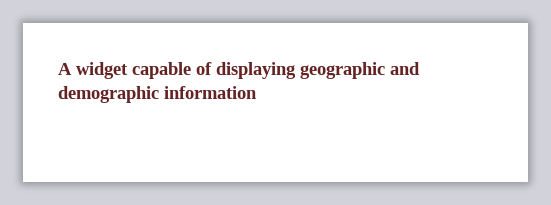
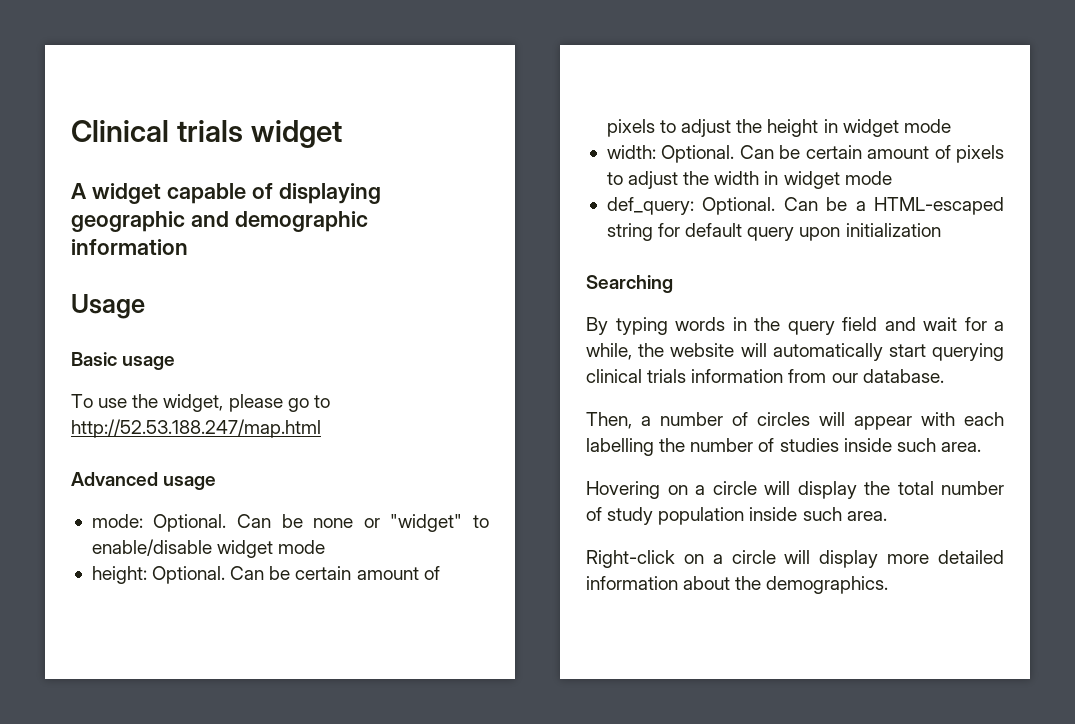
(58, 69) none -> [71,120,342,148] Clinical trials widget //
(257, 92) none -> [71,294,145,319] [71,352,176,370] [71,394,330,412] [71,419,321,438] [71,472,217,490] [91,514,489,532] [91,539,326,558] [91,566,440,584] [606,119,951,137] [606,145,1004,163] [606,171,892,189] [606,197,1005,215] [606,223,941,241] [586,275,673,293] [586,317,1004,335] [586,343,1005,361] [586,369,944,383] [586,412,1004,430] [586,438,981,456] [586,481,1004,499] [586,507,887,525] [586,550,1004,568] [586,576,889,594] // Usage // Basic usage // To use the widget, please go to http://52.53.188.247/map.html // Advanced usage // mode: Optional. Can be none or "widget" to enable/disable widget mode // height: Optional. Can be certain amount of pixels to adjust the height in widget mode // width: Optional. Can be certain amount of pixels to adjust the width in widget mode // def_query: Optional. Can be a HTML-escaped string for default query upon initialization // Searching // By typing words in the query field and wait for a while, the website will automatically start querying clinical trials information from our database. // Then, a number of circles will appear with each labelling the number of studies inside such area. // Hovering on a circle will display the total number of study population inside such area. // Right-click on a circle will display more detailed information about the demographics.

